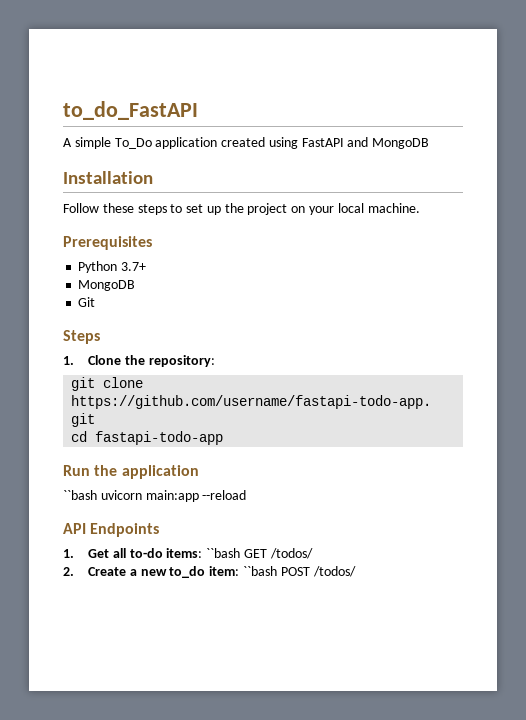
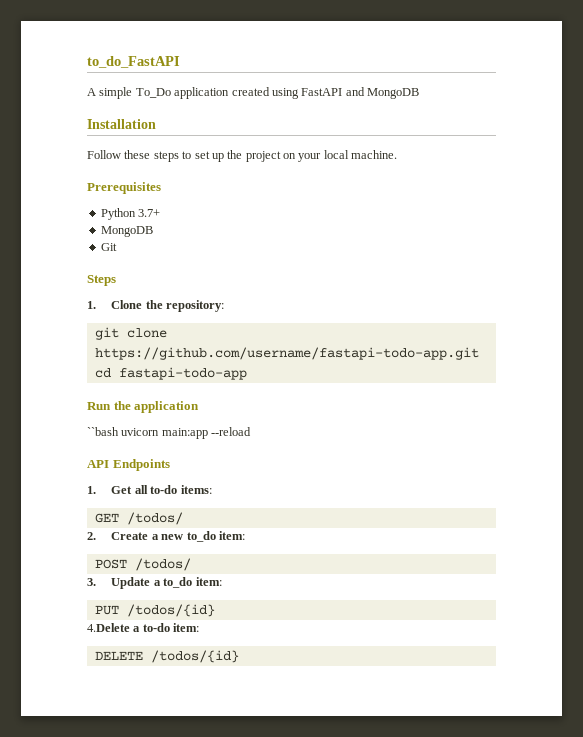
[206,548,241,558] ``bash -> (212, 489) //
[243,566,278,576] ``bash -> (245, 535) //
(356, 571) none -> [87,577,222,589] [94,604,215,617] [87,623,200,632] [94,650,239,663] // 3. Update a to_do item: // PUT /todos/{id} // 4.Delete a to-do item: // DELETE /todos/{id}

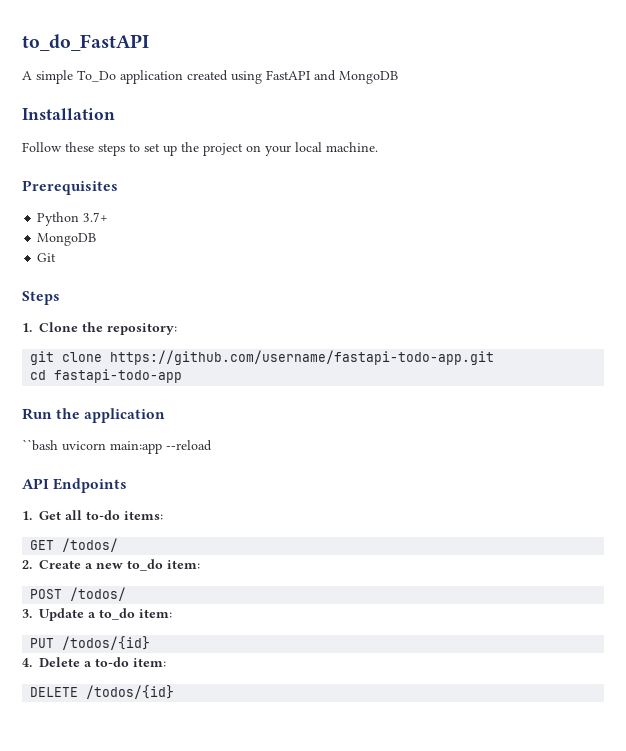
[87,623,130,632] 4.Delete -> [22,657,80,667] 4. Delete

